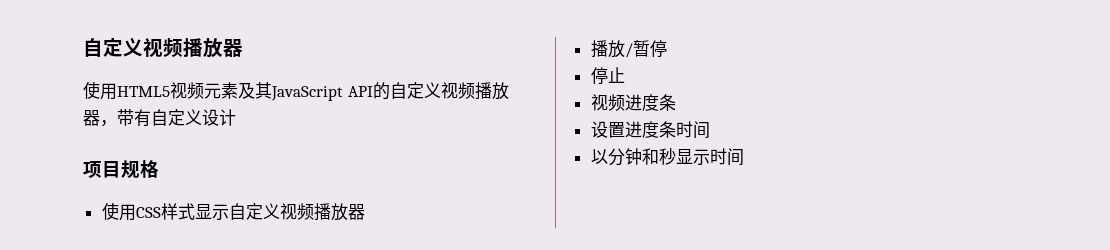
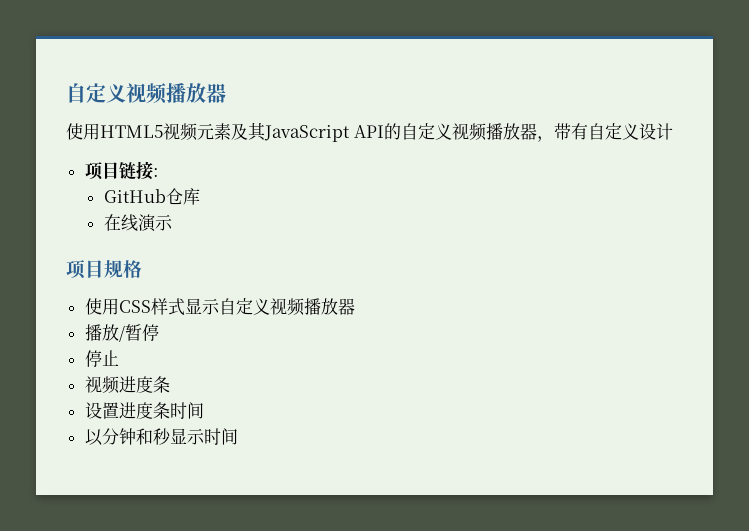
(236, 117) none -> [84,161,159,180] [103,188,200,205] [103,214,173,232] // 项目链接: // GitHub仓库 // 在线演示

